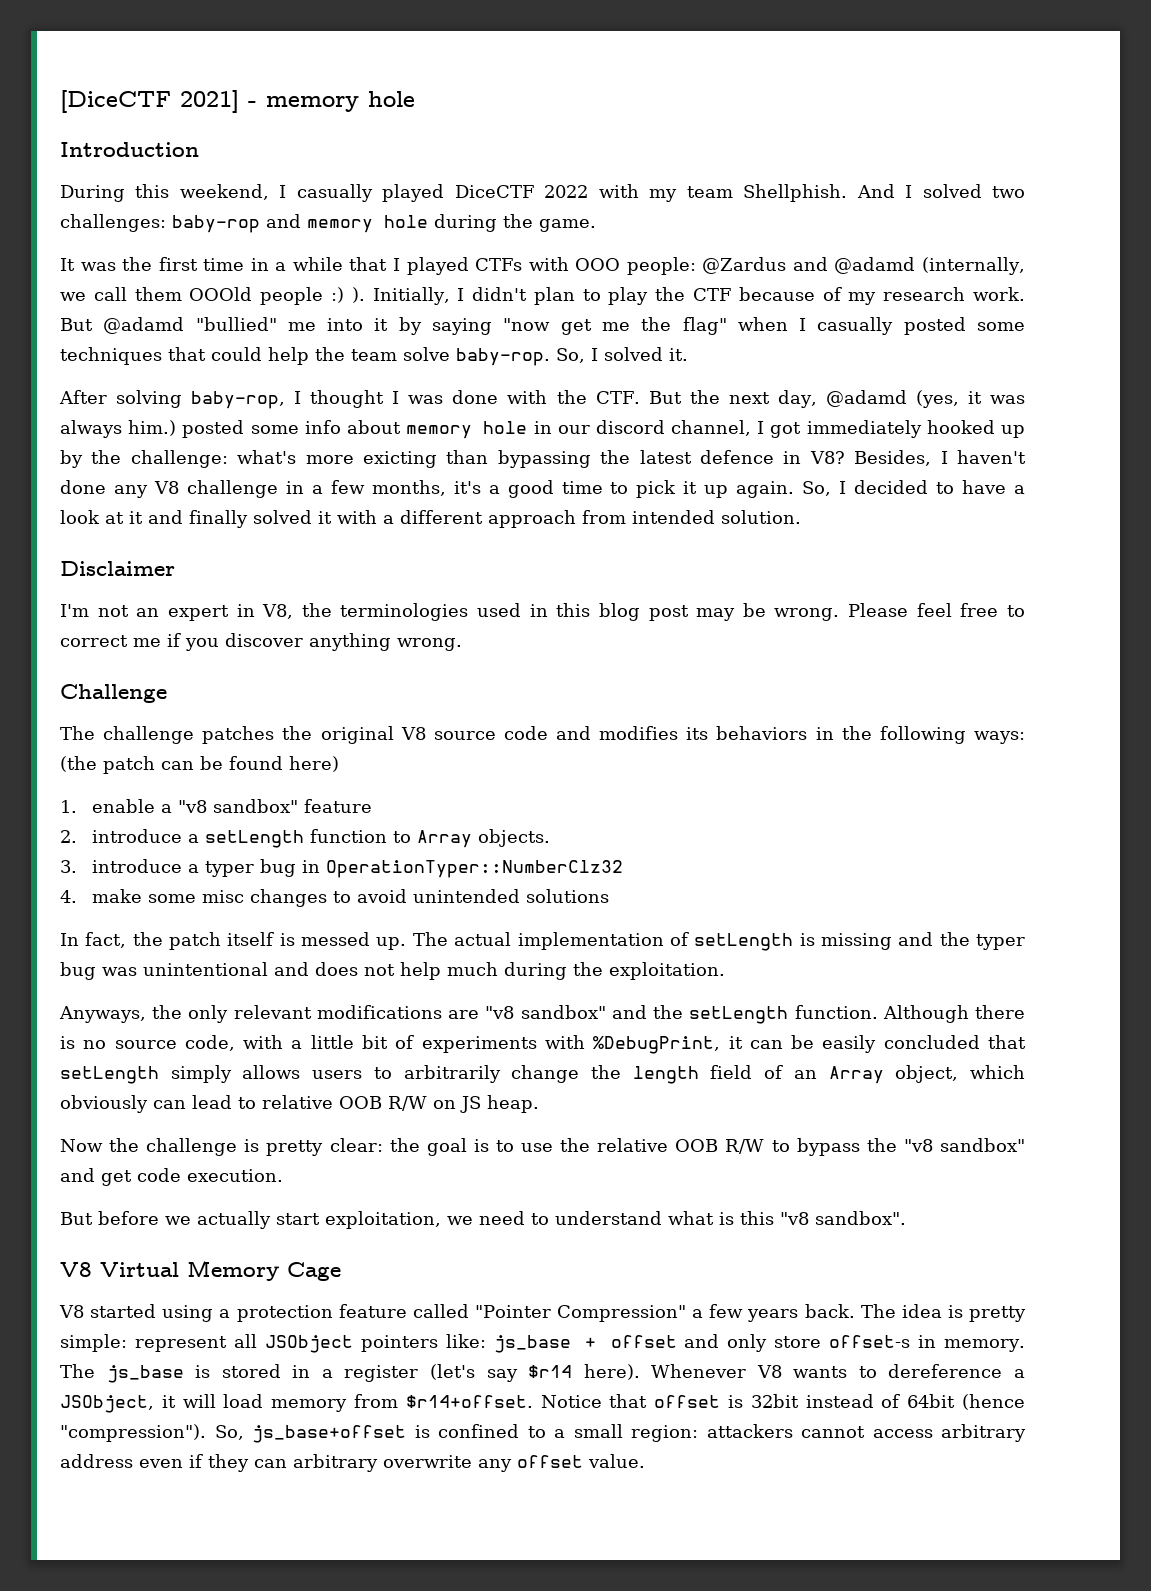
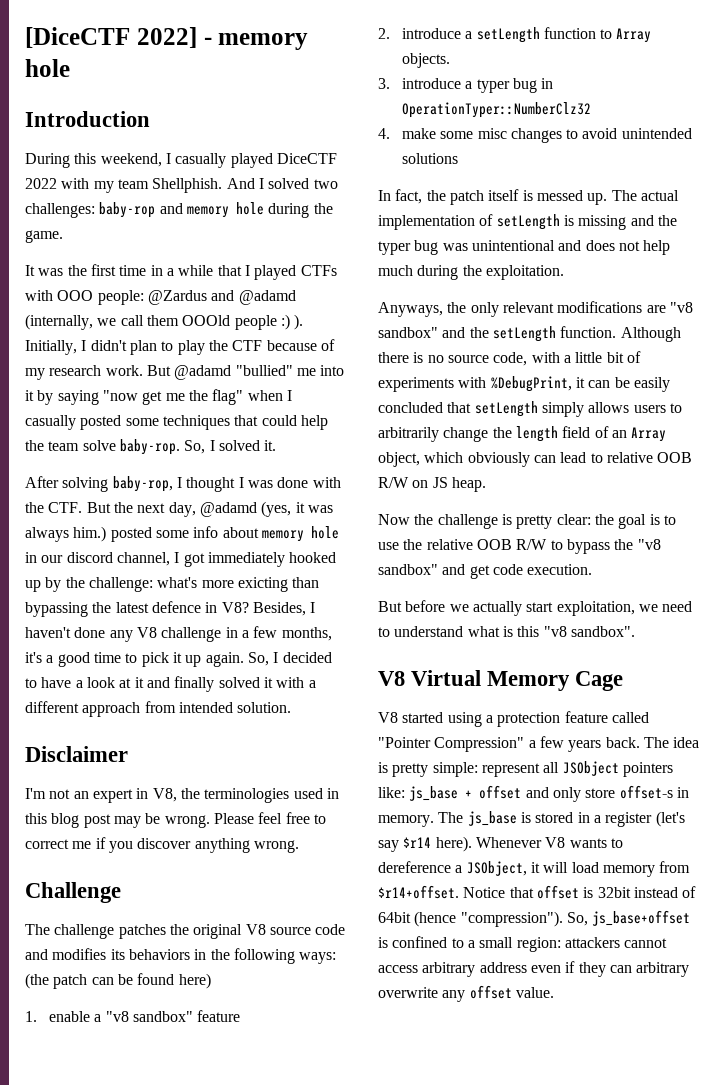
[180,90,239,113] 2021] -> [136,27,197,48] 2022]

